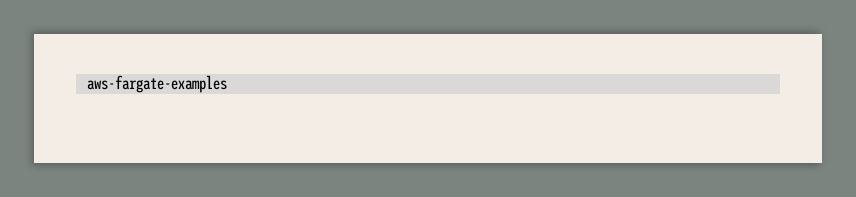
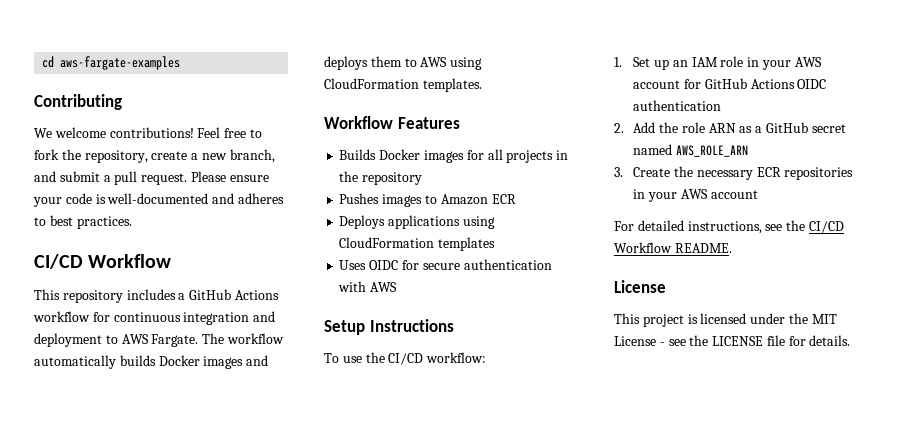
(86, 84) none -> [42,56,55,68] cd
(227, 84) none -> [34,94,122,110] [34,127,262,138] [34,149,275,163] [34,171,269,185] [33,193,284,207] [34,215,132,229] [34,254,172,269] [34,289,279,303] [33,311,276,325] [34,333,284,347] [34,355,269,369] [324,56,483,70] [324,78,482,92] [324,116,460,129] [339,149,569,163] [339,171,423,185] [339,193,516,207] [339,215,495,229] [339,237,496,251] [339,259,552,270] [338,281,398,292] [324,319,454,335] [324,352,487,365] [614,56,822,70] [633,78,827,89] [633,100,722,111] [614,122,846,133] [633,144,749,157] [614,166,854,180] [633,189,758,202] [614,220,844,234] [614,242,732,253] [614,280,666,293] [614,313,837,327] [614,335,851,346] // Contributing // We welcome contributions! Feel free to fork the repository, create a new branch, and submit a pull request. Please ensure your code is well-documented and adheres to best practices. // CI/CD Workflow // This repository includes a GitHub Actions workflow for continuous integration and deployment to AWS Fargate. The workflow automatically builds Docker images and deploys them to AWS using CloudFormation templates. // Workflow Features // Builds Docker images for all projects in the repository // Pushes images to Amazon ECR // Deploys applications using CloudFormation templates // Uses OIDC for secure authentication with AWS // Setup Instructions // To use the CI/CD workflow: // 1. Set up an IAM role in your AWS account for GitHub Actions OIDC authentication // 2. Add the role ARN as a GitHub secret named AWS_ROLE_ARN // 3. Create the necessary ECR repositories in your AWS account // For detailed instructions, see the CI/CD Workflow README. // License // This project is licensed under the MIT License - see the LICENSE file for details.

